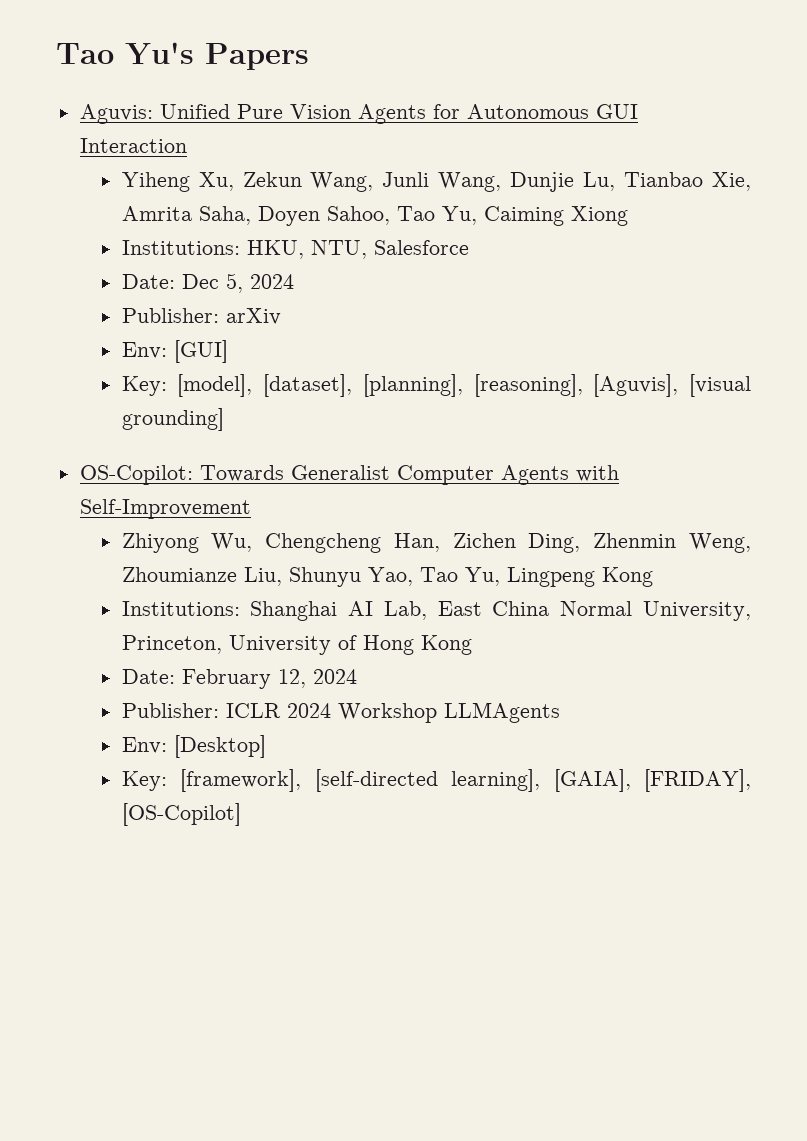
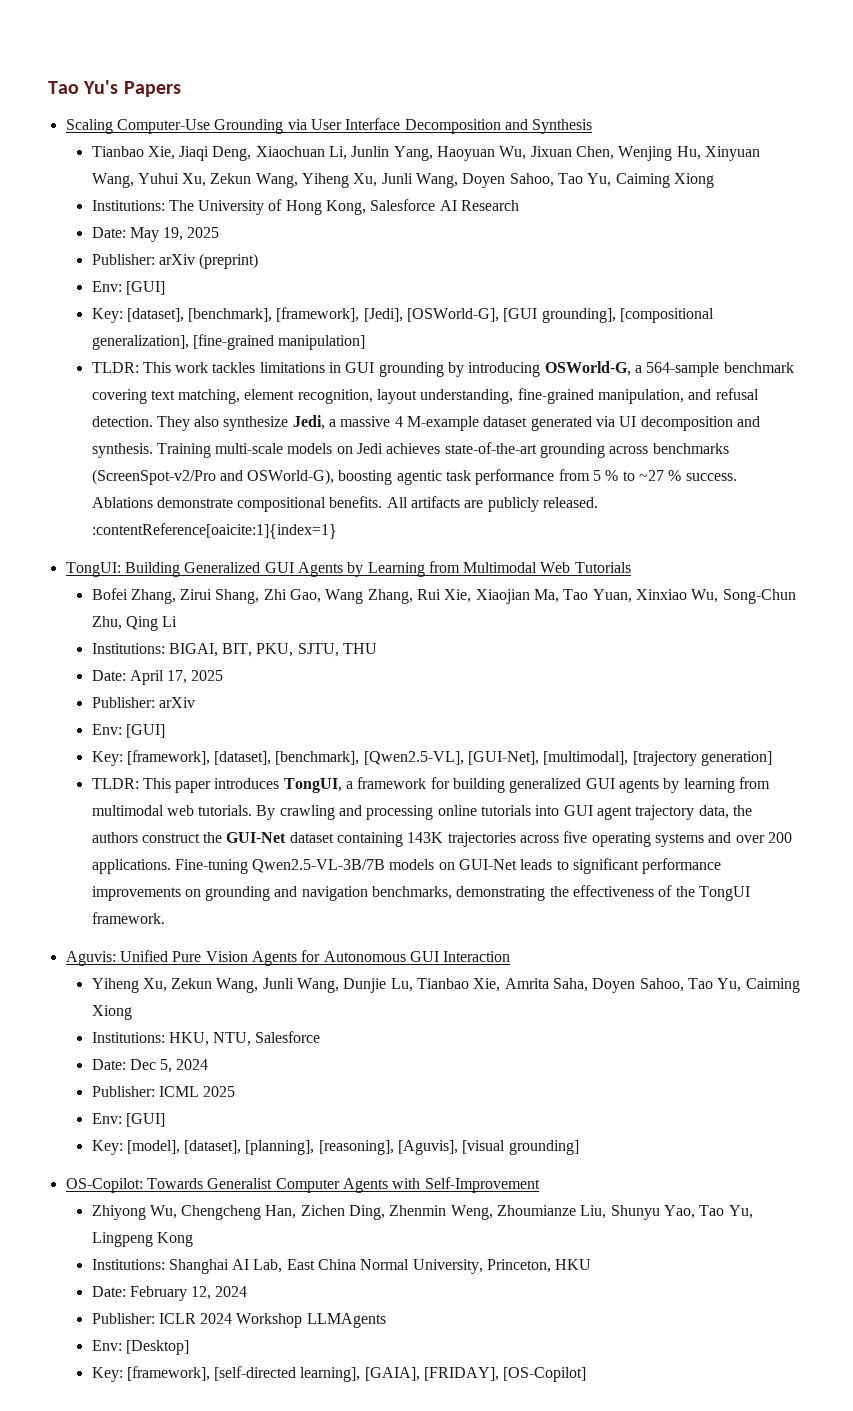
(309, 56) none -> [65,118,593,134] [91,146,760,161] [91,173,714,188] [91,199,520,215] [91,227,220,242] [91,253,259,269] [91,281,165,295] [91,307,715,323] [91,334,366,350] [91,361,794,377] [91,388,759,404] [91,415,760,431] [91,442,729,458] [91,469,737,485] [91,496,599,512] [91,523,337,539] [65,561,631,577] [91,588,796,604] [91,616,178,631] [91,643,378,657] [91,670,224,685] [91,697,195,708] [91,724,165,738] [91,750,773,766] [91,777,770,793] [91,805,752,820] [91,831,792,847] [91,858,722,874] [91,885,751,901] [91,912,165,924] // Scaling Computer‑Use Grounding via User Interface Decomposition and Synthesis // Tianbao Xie, Jiaqi Deng, Xiaochuan Li, Junlin Yang, Haoyuan Wu, Jixuan Chen, Wenjing Hu, Xinyuan Wang, Yuhui Xu, Zekun Wang, Yiheng Xu, Junli Wang, Doyen Sahoo, Tao Yu, Caiming Xiong // Institutions: The University of Hong Kong, Salesforce AI Research // Date: May 19, 2025 // Publisher: arXiv (preprint) // Env: [GUI] // Key: [dataset], [benchmark], [framework], [Jedi], [OSWorld‑G], [GUI grounding], [compositional generalization], [fine‑grained manipulation] // TLDR: This work tackles limitations in GUI grounding by introducing OSWorld‑G, a 564‑sample benchmark covering text matching, element recognition, layout understanding, fine‑grained manipulation, and refusal detection. They also synthesize Jedi, a massive 4 M‑example dataset generated via UI decomposition and synthesis. Training multi‑scale models on Jedi achieves state‑of‑the‑art grounding across benchmarks (ScreenSpot‑v2/Pro and OSWorld‑G), boosting agentic task performance from 5 % to ~27 % success. Ablations demonstrate compositional benefits. All artifacts are publicly released. :contentReference[oaicite:1]{index=1} // TongUI: Building Generalized GUI Agents by Learning from Multimodal Web Tutorials // Bofei Zhang, Zirui Shang, Zhi Gao, Wang Zhang, Rui Xie, Xiaojian Ma, Tao Yuan, Xinxiao Wu, Song-Chun Zhu, Qing Li // Institutions: BIGAI, BIT, PKU, SJTU, THU // Date: April 17, 2025 // Publisher: arXiv // Env: [GUI] // Key: [framework], [dataset], [benchmark], [Qwen2.5-VL], [GUI-Net], [multimodal], [trajectory generation] // TLDR: This paper introduces TongUI, a framework for building generalized GUI agents by learning from multimodal web tutorials. By crawling and processing online tutorials into GUI agent trajectory data, the authors construct the GUI-Net dataset containing 143K trajectories across five operating systems and over 200 applications. Fine-tuning Qwen2.5-VL-3B/7B models on GUI-Net leads to significant performance improvements on grounding and navigation benchmarks, demonstrating the effectiveness of the TongUI framework.
[225,308,281,325] arXiv -> [158,1086,236,1097] ICML 2025
[228,635,472,655] University of Hong Kong -> [555,1259,592,1270] HKU

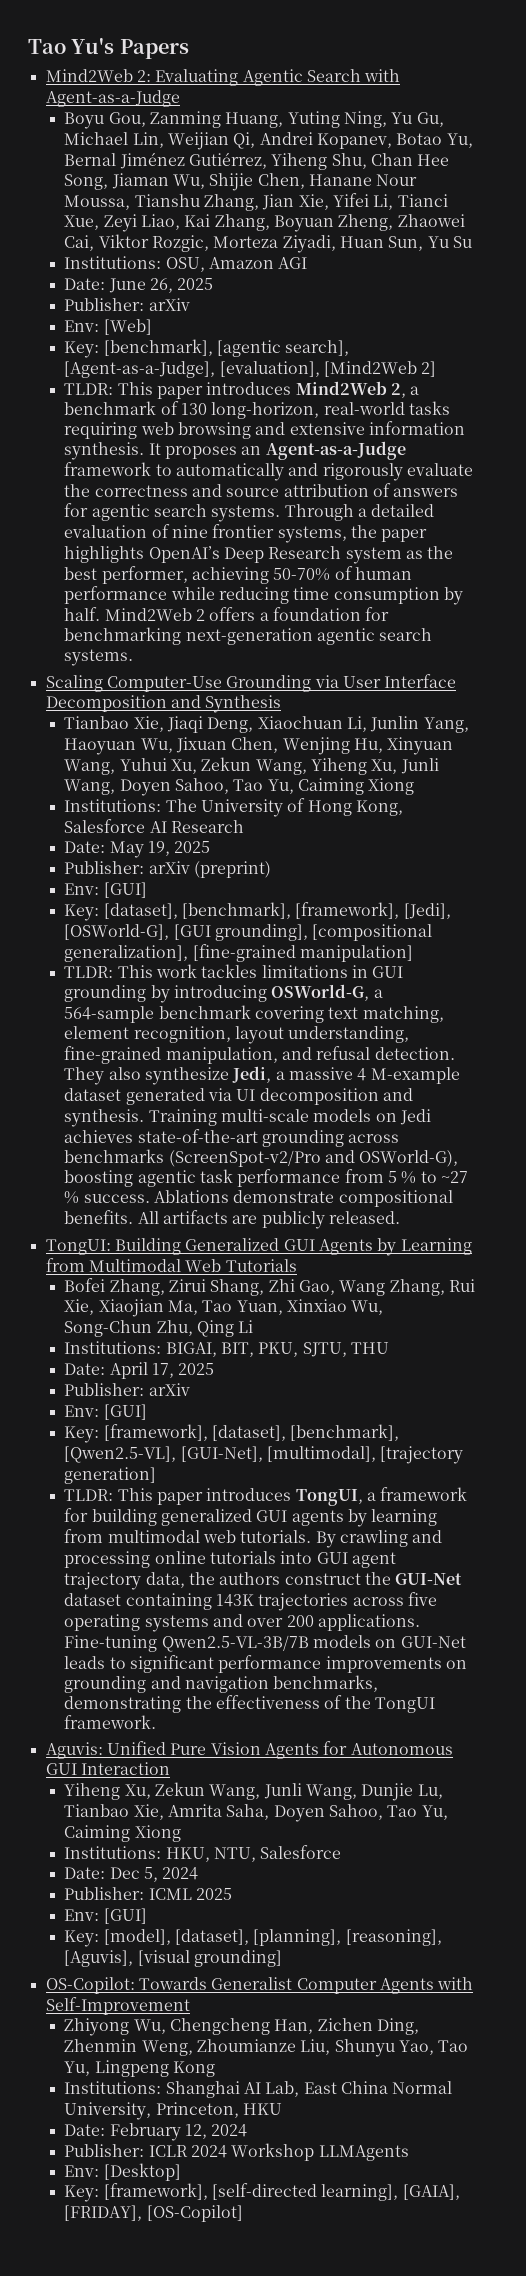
(181, 89) none -> [45,69,401,86] [45,90,180,107] [64,111,444,129] [64,132,473,150] [64,152,450,170] [64,173,418,191] [64,193,448,211] [64,214,465,232] [64,234,472,253] [64,256,308,272] [64,278,214,293] [64,298,190,311] [64,319,152,335] [64,339,350,358] [64,361,437,378] [64,381,420,399] [64,401,450,419] [64,421,465,439] [64,441,406,460] [64,462,473,481] [64,483,459,497] [64,503,435,522] [64,524,428,543] [64,546,454,564] [64,566,412,584] [64,586,463,605] [64,607,390,621] [64,627,433,645] [64,649,134,666] // Mind2Web 2: Evaluating Agentic Search with Agent-as-a-Judge // Boyu Gou, Zanming Huang, Yuting Ning, Yu Gu, Michael Lin, Weijian Qi, Andrei Kopanev, Botao Yu, Bernal Jiménez Gutiérrez, Yiheng Shu, Chan Hee Song, Jiaman Wu, Shijie Chen, Hanane Nour Moussa, Tianshu Zhang, Jian Xie, Yifei Li, Tianci Xue, Zeyi Liao, Kai Zhang, Boyuan Zheng, Zhaowei Cai, Viktor Rozgic, Morteza Ziyadi, Huan Sun, Yu Su // Institutions: OSU, Amazon AGI // Date: June 26, 2025 // Publisher: arXiv // Env: [Web] // Key: [benchmark], [agentic search], [Agent-as-a-Judge], [evaluation], [Mind2Web 2] // TLDR: This paper introduces Mind2Web 2, a benchmark of 130 long-horizon, real-world tasks requiring web browsing and extensive information synthesis. It proposes an Agent-as-a-Judge framework to automatically and rigorously evaluate the correctness and source attribution of answers for agentic search systems. Through a detailed evaluation of nine frontier systems, the paper highlights OpenAI’s Deep Research system as the best performer, achieving 50-70% of human performance while reducing time consumption by half. Mind2Web 2 offers a foundation for benchmarking next-generation agentic search systems.
[91,523,337,539] :contentReference[oaicite:1]{index=1} -> (400, 1217) none

